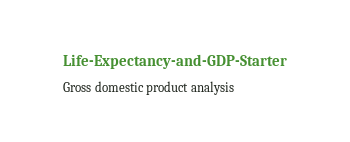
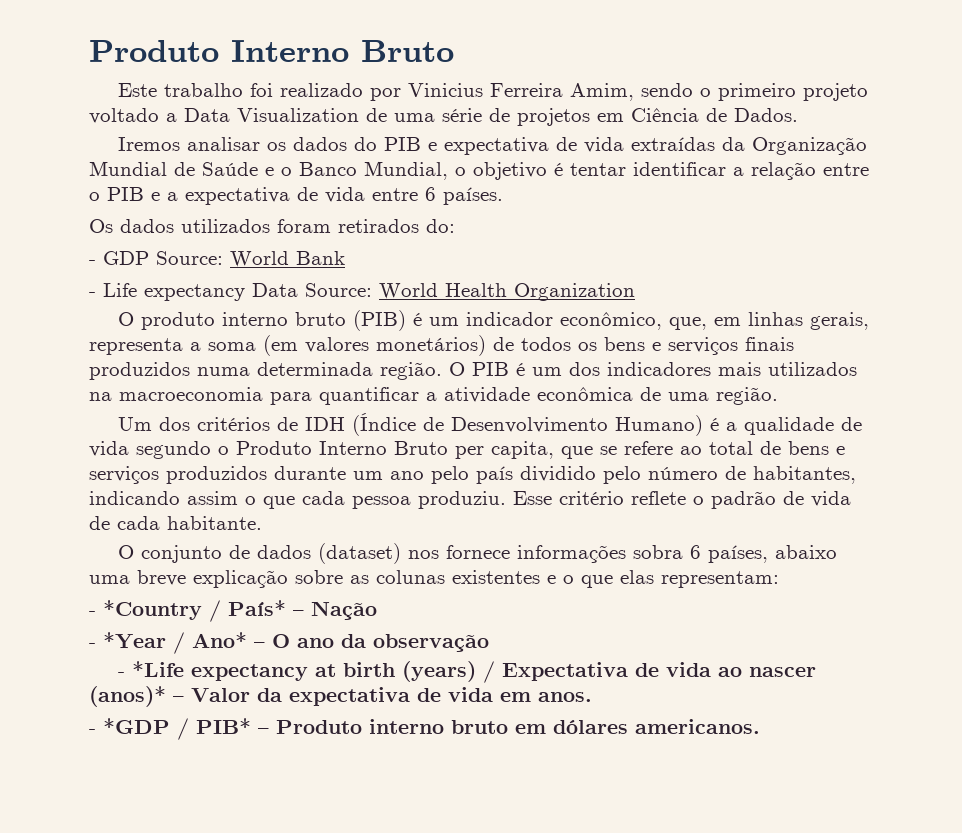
[63,54,287,69] [63,81,234,95] Life-Expectancy-and-GDP-Starter // Gross domestic product analysis -> [89,40,454,62] [117,83,868,101] [89,108,798,126] [117,137,867,155] [89,161,869,180] [89,187,503,205] [89,219,455,233] [89,251,345,267] [89,283,635,301] [117,310,869,331] [89,335,794,356] [89,362,857,380] [89,387,778,405] [117,413,862,436] [89,441,845,459] [89,466,856,484] [89,491,851,509] [89,516,262,530] [117,543,837,564] [89,570,779,588] [89,600,377,622] [89,632,489,654] [117,661,816,683] [89,686,592,707] [89,718,760,740] Produto Interno Bruto // Este trabalho foi realizado por Vinicius Ferreira Amim, sendo o primeiro projeto voltado a Data Visualization de uma série de projetos em Ciência de Dados. // Iremos analisar os dados do PIB e expectativa de vida extraídas da Organização Mundial de Saúde e o Banco Mundial, o objetivo é tentar identificar a relação entre o PIB e a expectativa de vida entre 6 países. // Os dados utilizados foram retirados do: // - GDP Source: World Bank // - Life expectancy Data Source: World Health Organization // O produto interno bruto (PIB) é um indicador econômico, que, em linhas gerais, representa a soma (em valores monetários) de todos os bens e serviços finais produzidos numa determinada região. O PIB é um dos indicadores mais utilizados na macroeconomia para quantificar a atividade econômica de uma região. // Um dos critérios de IDH (Índice de Desenvolvimento Humano) é a qualidade de vida segundo o Produto Interno Bruto per capita, que se refere ao total de bens e serviços produzidos durante um ano pelo país dividido pelo número de habitantes, indicando assim o que cada pessoa produziu. Esse critério reflete o padrão de vida de cada habitante. // O conjunto de dados (dataset) nos fornece informações sobra 6 países, abaixo uma breve explicação sobre as colunas existentes e o que elas representam: // - *Country / País* – Nação // - *Year / Ano* – O ano da observação // - *Life expectancy at birth (years) / Expectativa de vida ao nascer (anos)* – Valor da expectativa de vida em anos. // - *GDP / PIB* – Produto interno bruto em dólares americanos.

